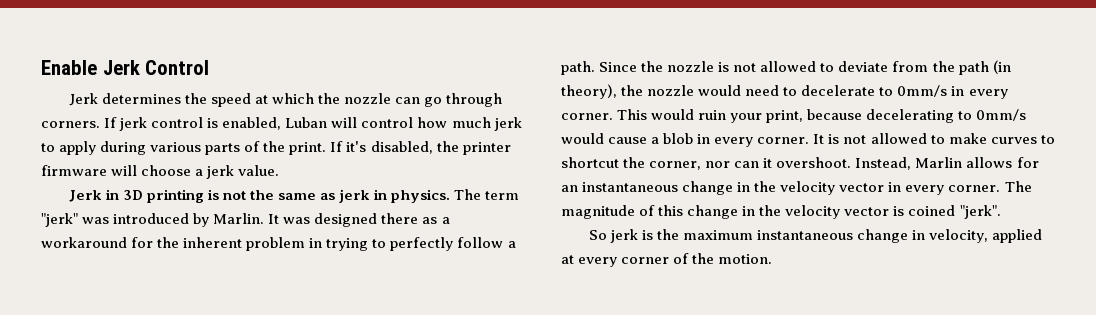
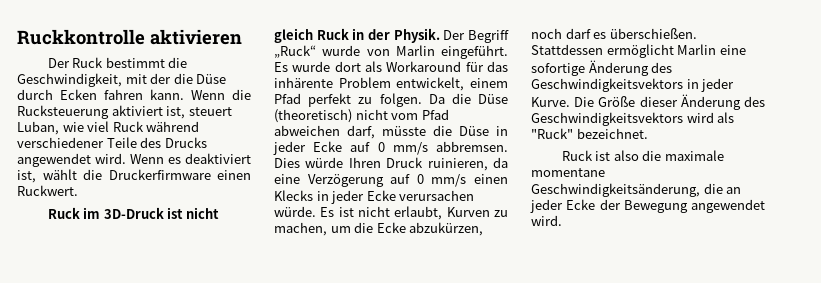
[41,60,210,75] [68,93,503,107] [41,117,522,131] [41,141,511,155] [41,165,280,179] [68,189,520,203] [41,213,450,227] [41,237,516,251] [561,60,1011,75] [561,84,1008,99] [561,109,1027,123] [561,133,1055,147] [561,157,1039,170] [561,181,1032,195] [561,205,1001,219] [588,229,1043,243] [561,253,773,267] Enable Jerk Control // Jerk determines the speed at which the nozzle can go through corners. If jerk control is enabled, Luban will control how much jerk to apply during various parts of the print. If it's disabled, the printer firmware will choose a jerk value. // Jerk in 3D printing is not the same as jerk in physics. The term "jerk" was introduced by Marlin. It was designed there as a workaround for the inherent problem in trying to perfectly follow a path. Since the nozzle is not allowed to deviate from the path (in theory), the nozzle would need to decelerate to 0mm/s in every corner. This would ruin your print, because decelerating to 0mm/s would cause a blob in every corner. It is not allowed to make curves to shortcut the corner, nor can it overshoot. Instead, Marlin allows for an instantaneous change in the velocity vector in every corner. The magnitude of this change in the velocity vector is coined "jerk". // So jerk is the maximum instantaneous change in velocity, applied at every corner of the motion. -> [17,29,242,45] [47,57,188,68] [17,73,227,87] [17,89,251,100] [17,105,232,119] [17,121,200,135] [17,137,207,148] [17,153,251,167] [17,169,251,183] [17,185,78,196] [47,207,219,219] [274,28,509,43] [274,45,508,59] [274,61,508,72] [274,77,508,91] [274,93,508,107] [274,109,449,123] [274,125,508,139] [273,141,508,155] [274,157,508,171] [274,174,508,187] [274,190,475,204] [274,206,508,220] [274,222,484,236] [531,28,697,39] [531,44,746,58] [531,60,673,76] [531,78,735,92] [531,94,765,110] [531,112,735,126] [531,128,648,139] [561,150,724,161] [531,168,605,177] [531,183,742,197] [530,199,765,213] [531,215,562,226] Ruckkontrolle aktivieren // Der Ruck bestimmt die Geschwindigkeit, mit der die Düse durch Ecken fahren kann. Wenn die Rucksteuerung aktiviert ist, steuert Luban, wie viel Ruck während verschiedener Teile des Drucks angewendet wird. Wenn es deaktiviert ist, wählt die Druckerfirmware einen Ruckwert. // Ruck im 3D-Druck ist nicht gleich Ruck in der Physik. Der Begriff „Ruck“ wurde von Marlin eingeführt. Es wurde dort als Workaround für das inhärente Problem entwickelt, einem Pfad perfekt zu folgen. Da die Düse (theoretisch) nicht vom Pfad abweichen darf, müsste die Düse in jeder Ecke auf 0 mm/s abbremsen. Dies würde Ihren Druck ruinieren, da eine Verzögerung auf 0 mm/s einen Klecks in jeder Ecke verursachen würde. Es ist nicht erlaubt, Kurven zu machen, um die Ecke abzukürzen, noch darf es überschießen. Stattdessen ermöglicht Marlin eine sofortige Änderung des Geschwindigkeitsvektors in jeder Kurve. Die Größe dieser Änderung des Geschwindigkeitsvektors wird als "Ruck" bezeichnet. // Ruck ist also die maximale momentane Geschwindigkeitsänderung, die an jeder Ecke der Bewegung angewendet wird.

